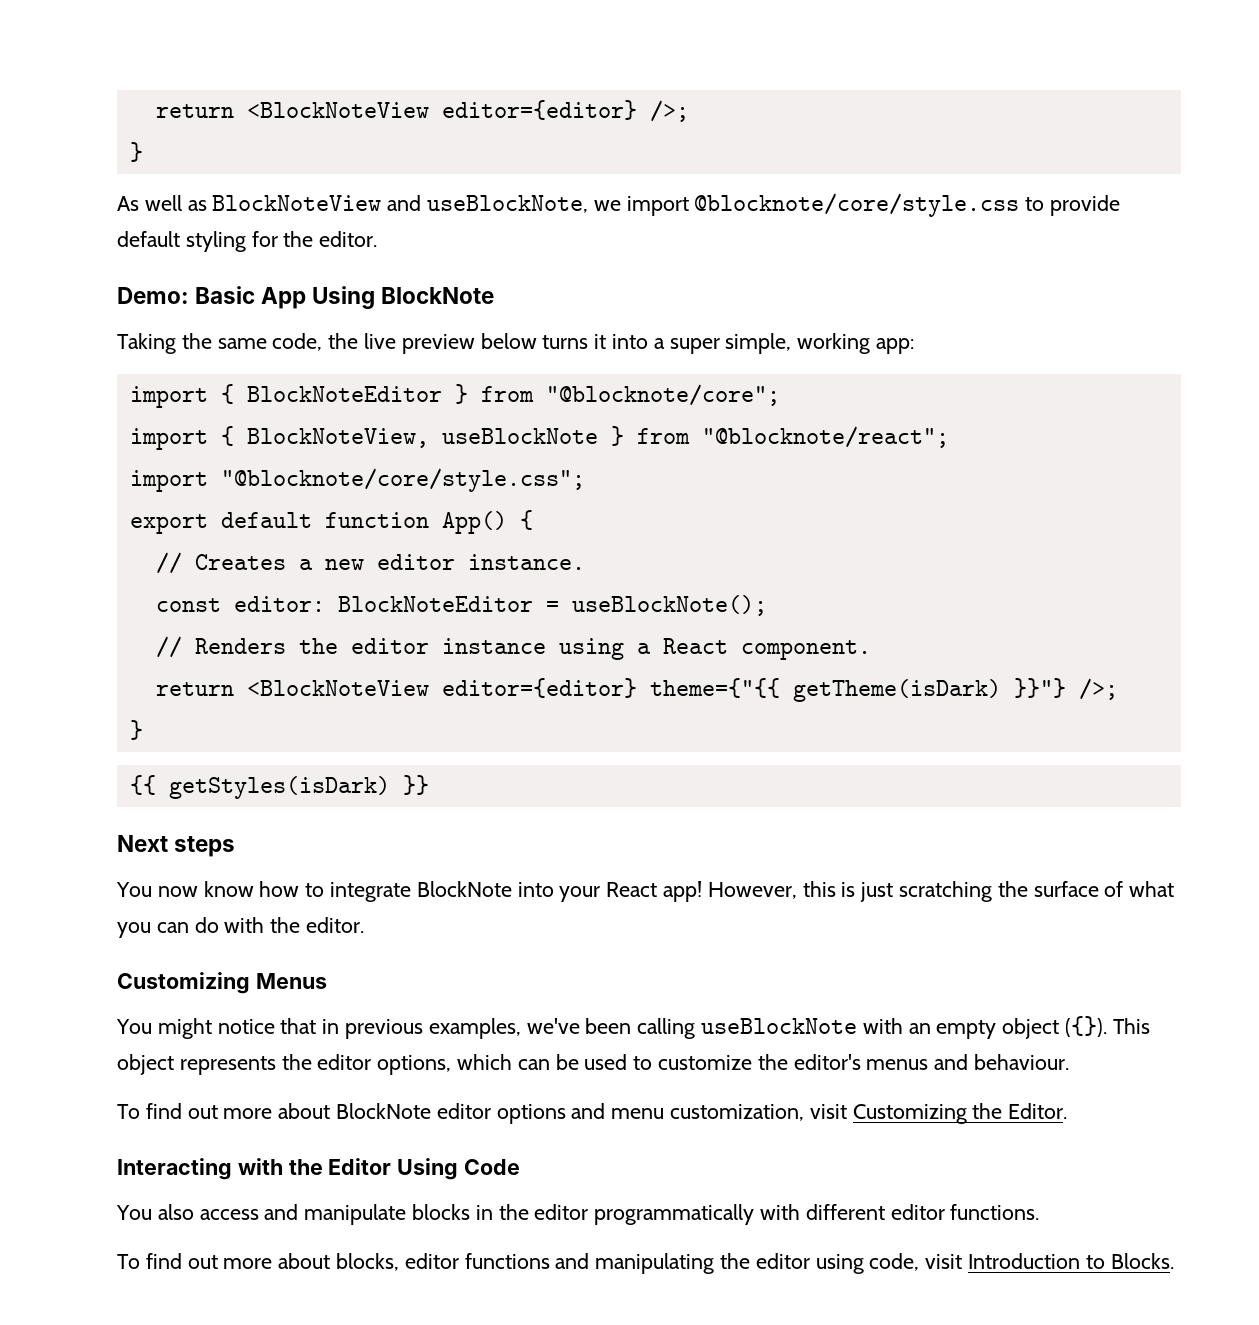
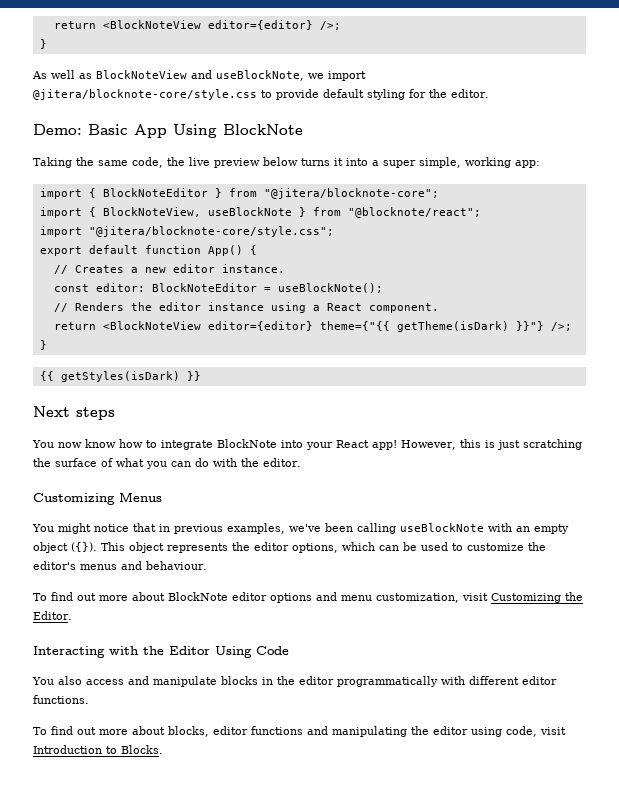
[694,193,1020,217] @blocknote/core/style.css -> [33,89,257,100] @jitera/blocknote-core/style.css
[545,384,780,406] "@blocknote/core"; -> [263,188,439,199] "@jitera/blocknote-core";
[220,468,585,492] "@blocknote/core/style.css"; -> [88,226,334,237] "@jitera/blocknote-core/style.css";

